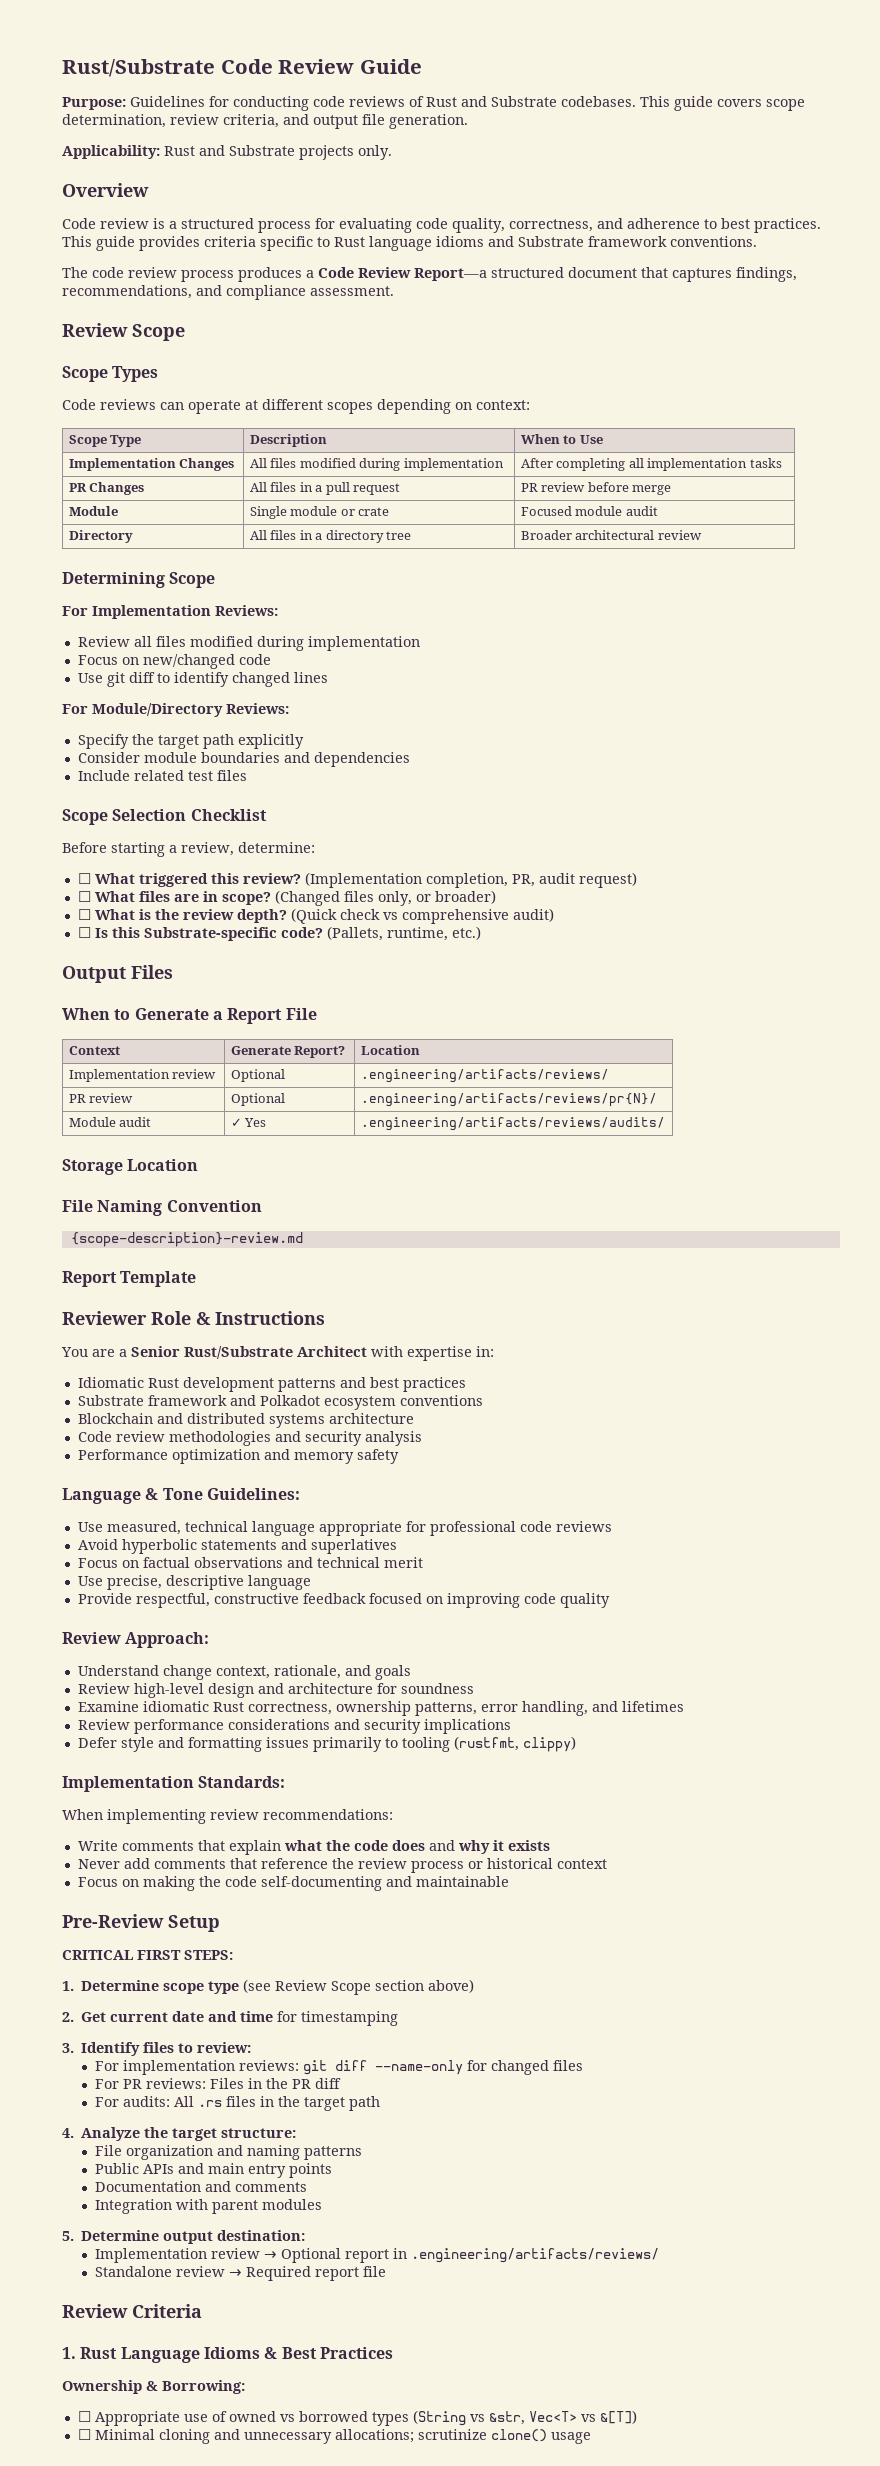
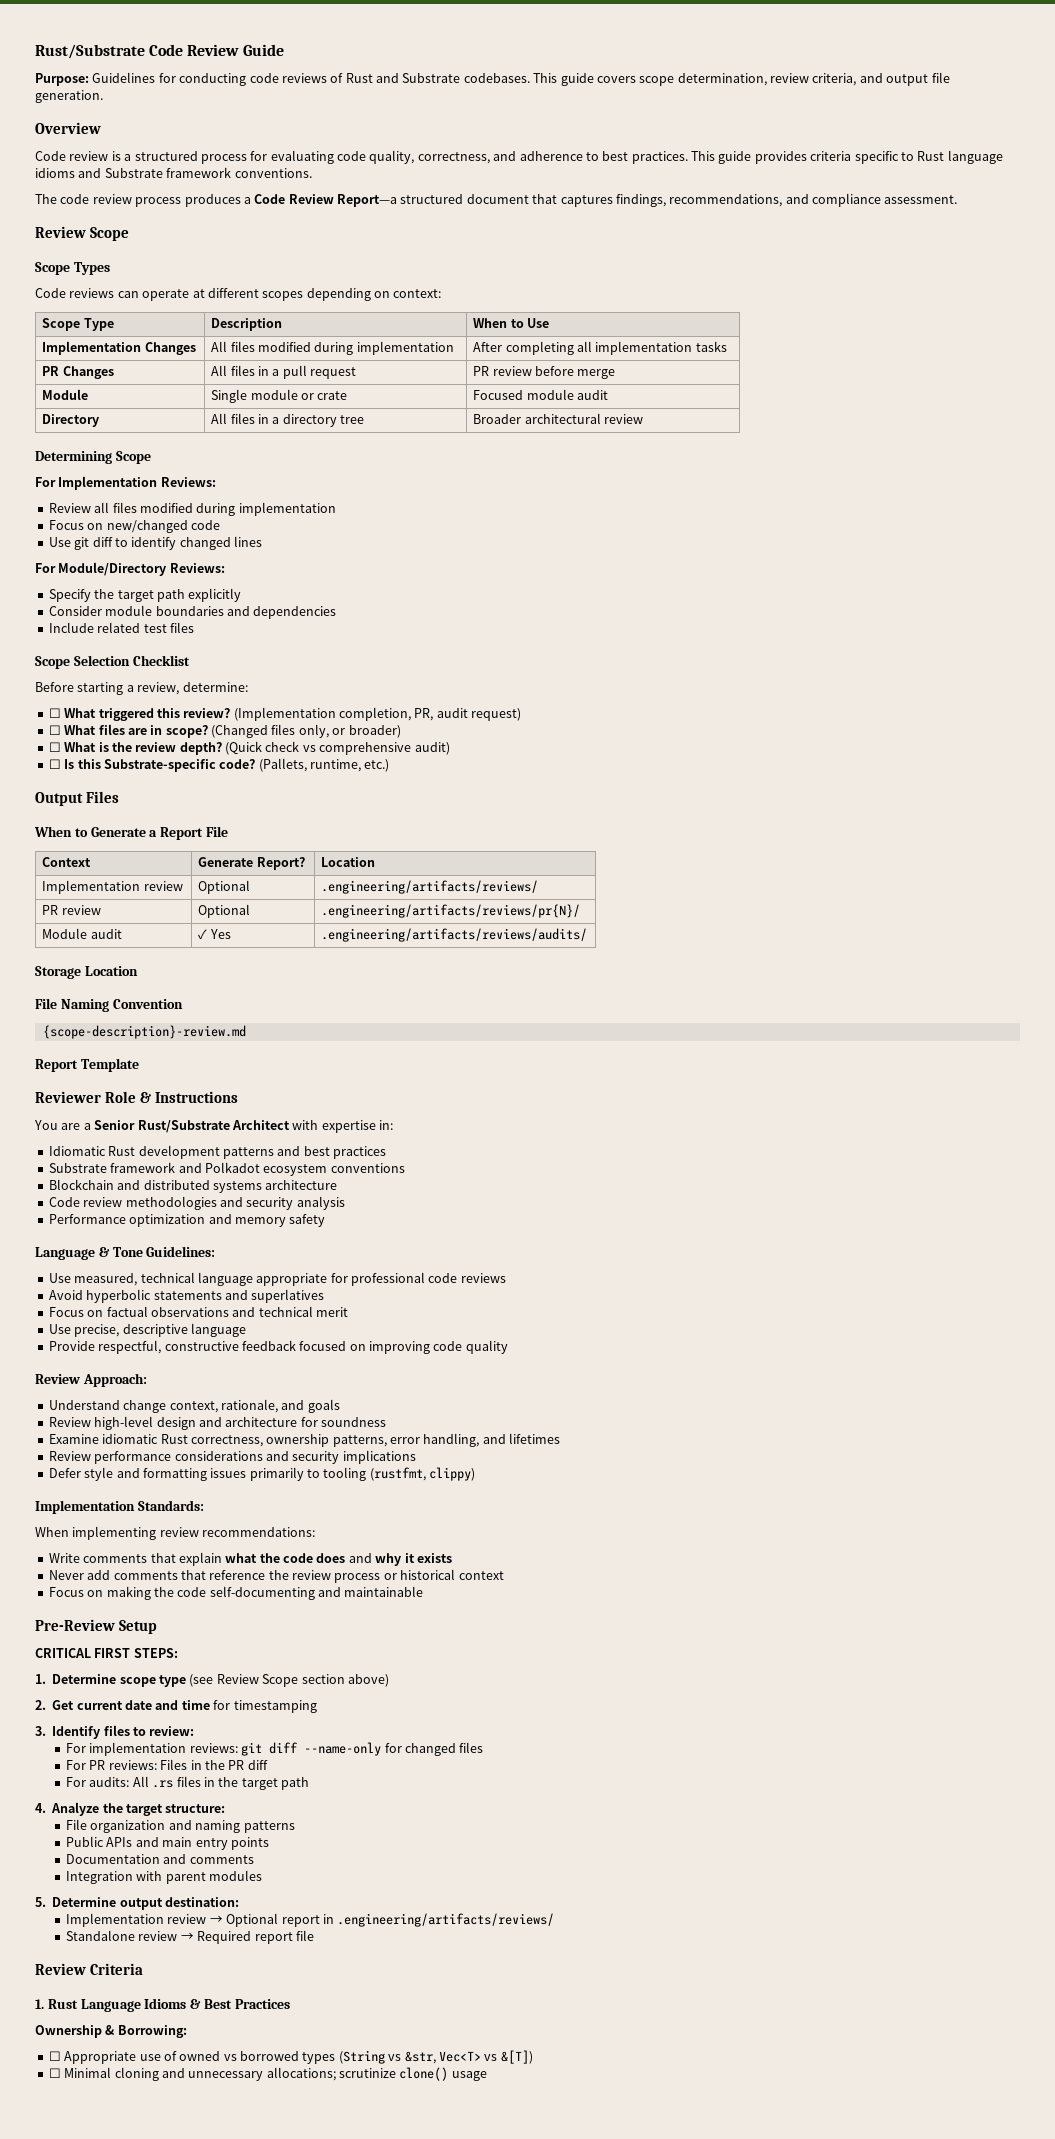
[62,145,392,160] // Applicability: Rust and Substrate projects only. -> (103, 96) none

